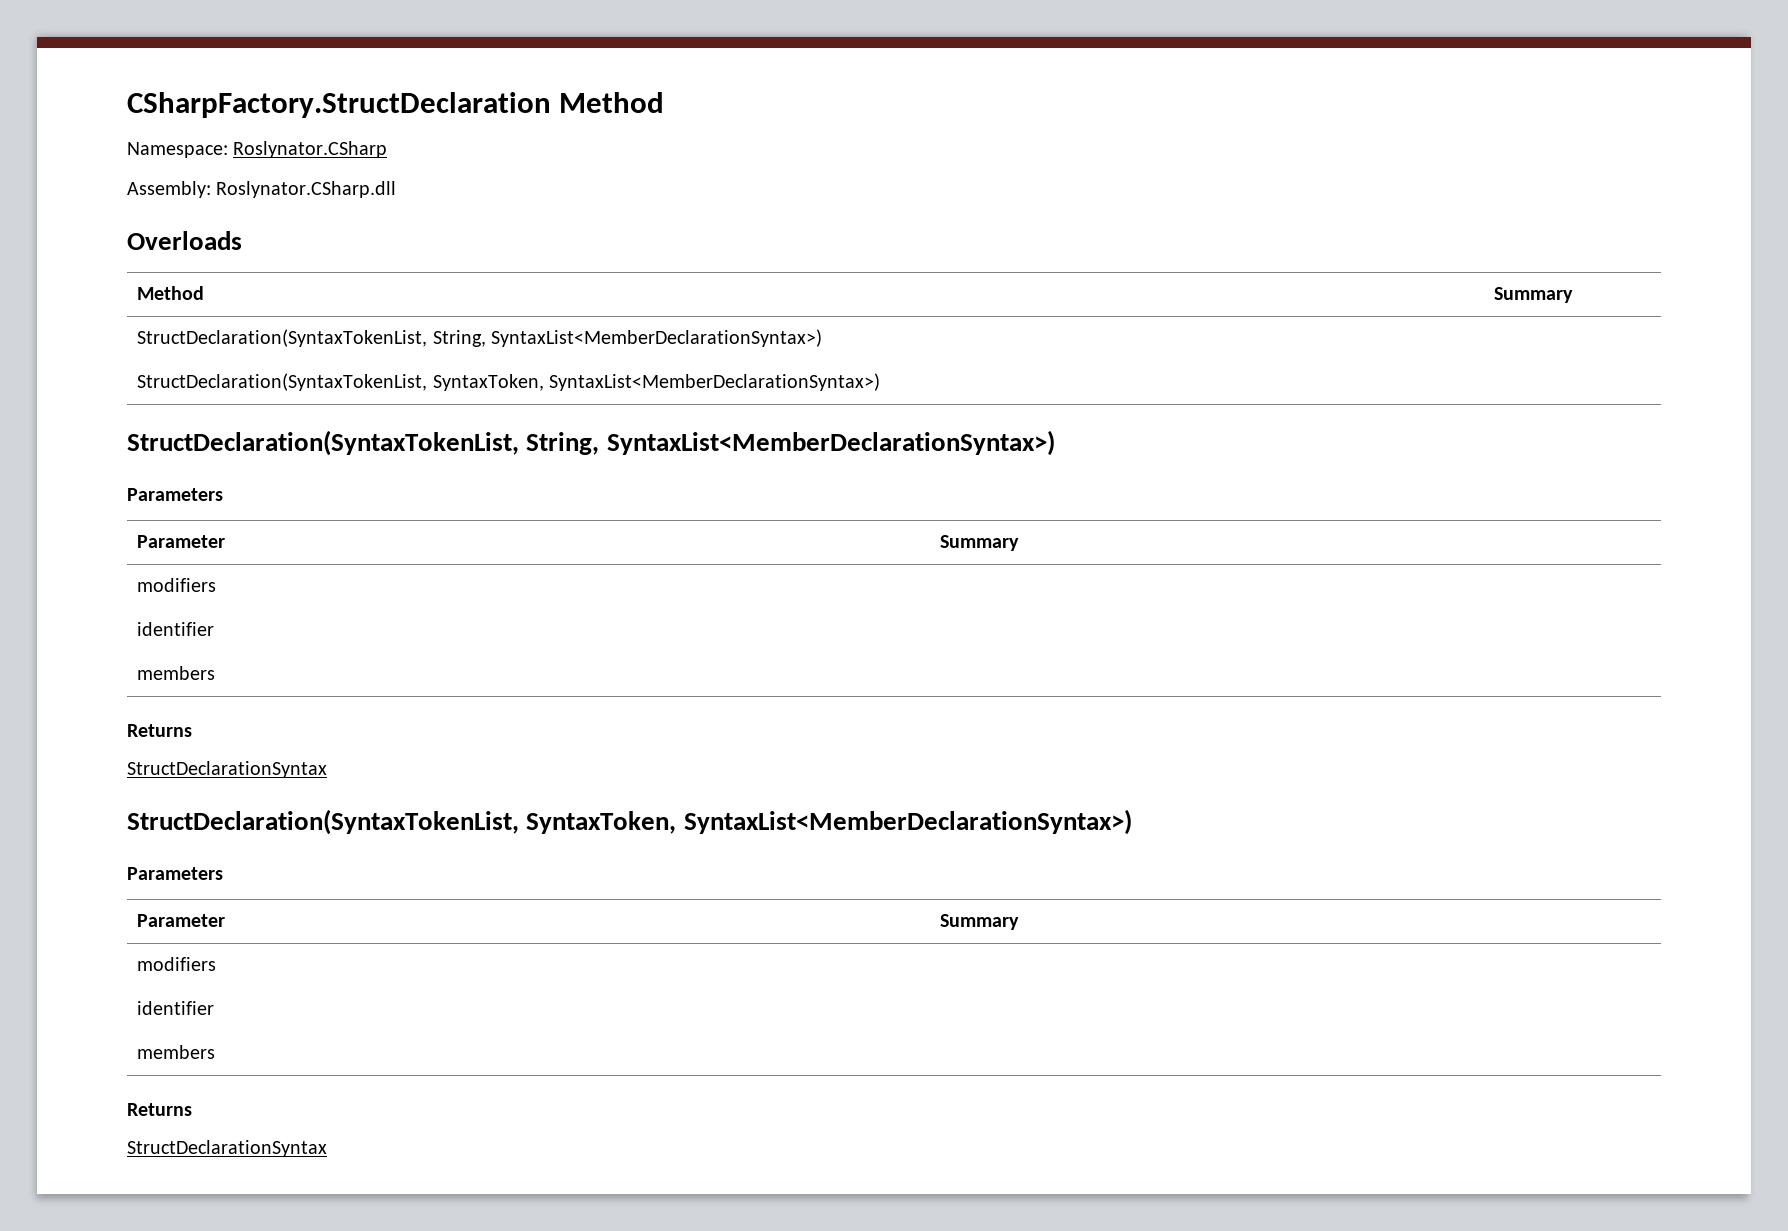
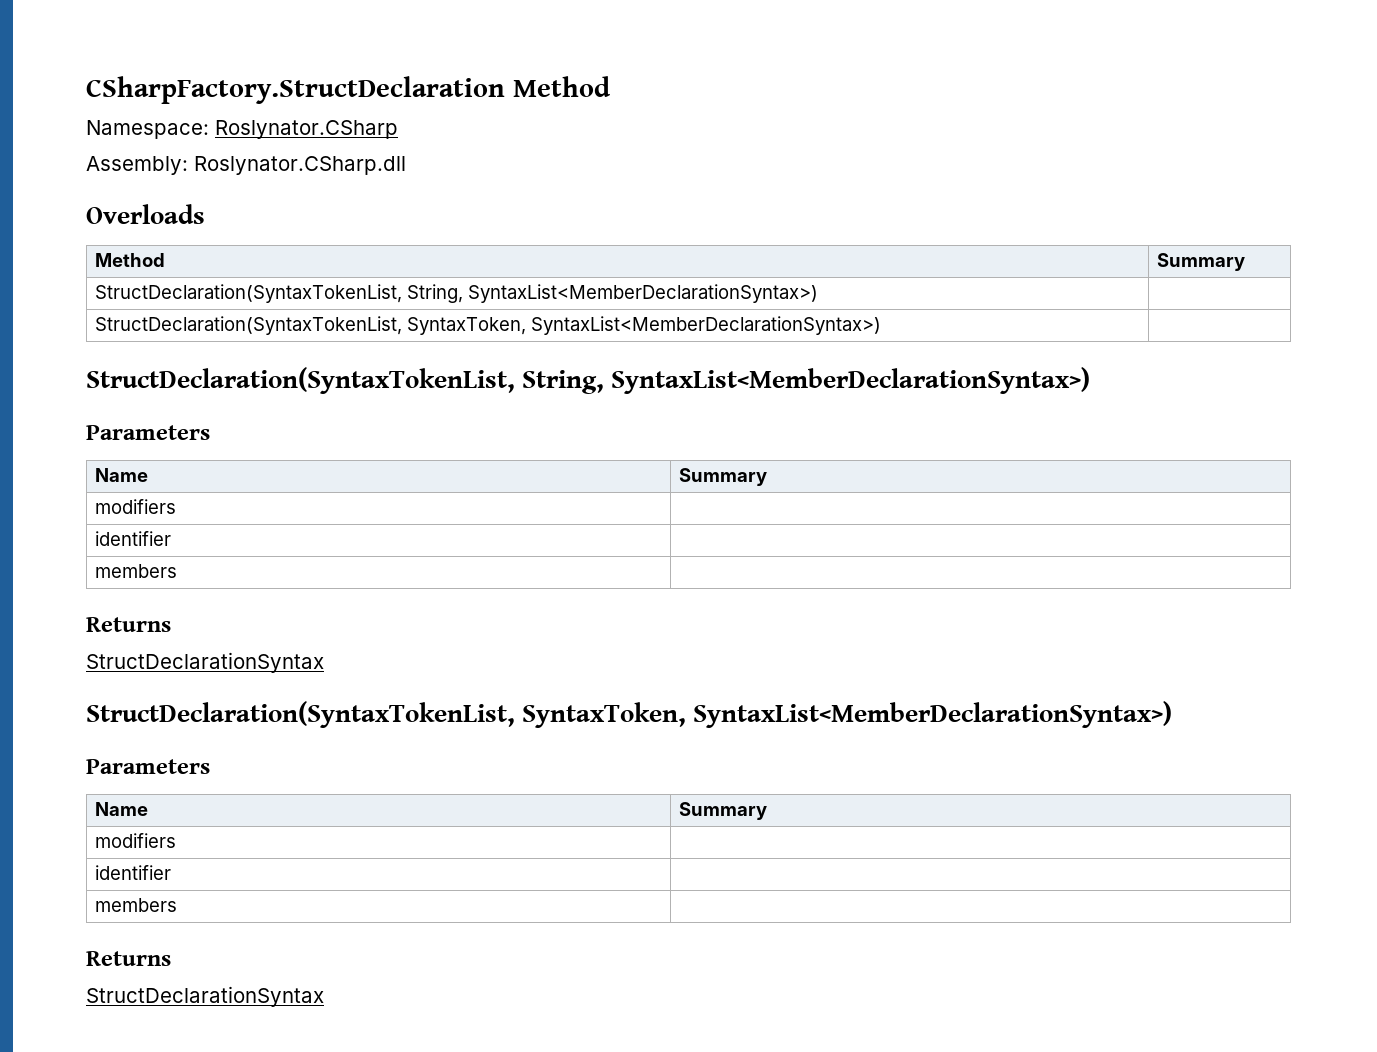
[137,535,226,548] Parameter -> [95,468,149,482] Name
[137,914,226,927] Parameter -> [95,802,149,816] Name

